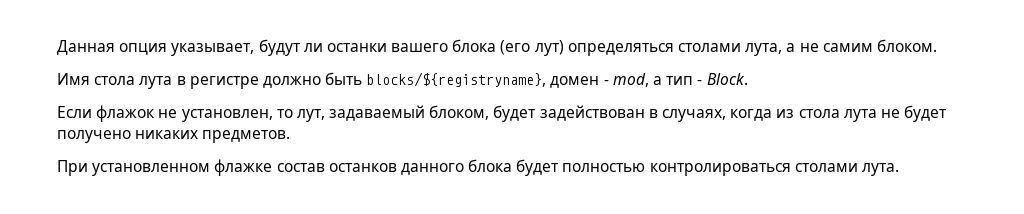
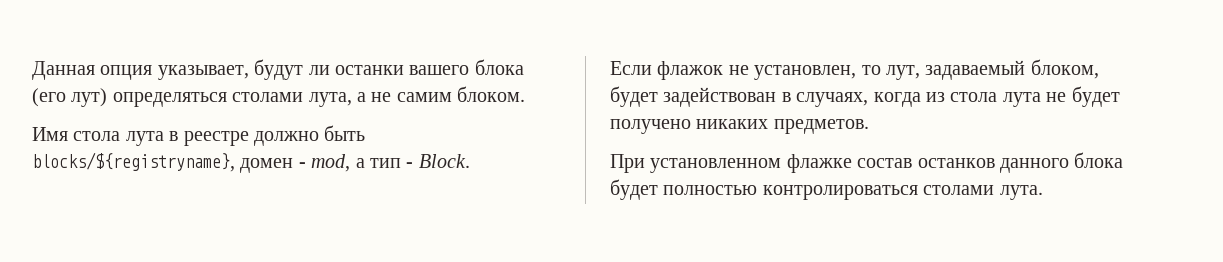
[189,76,259,89] регистре -> [183,131,249,146] реестре

